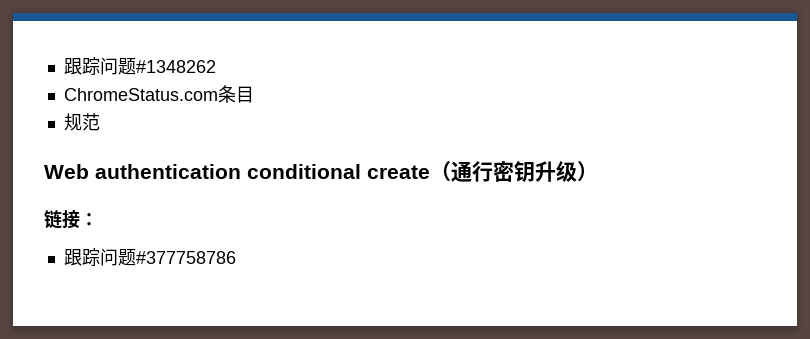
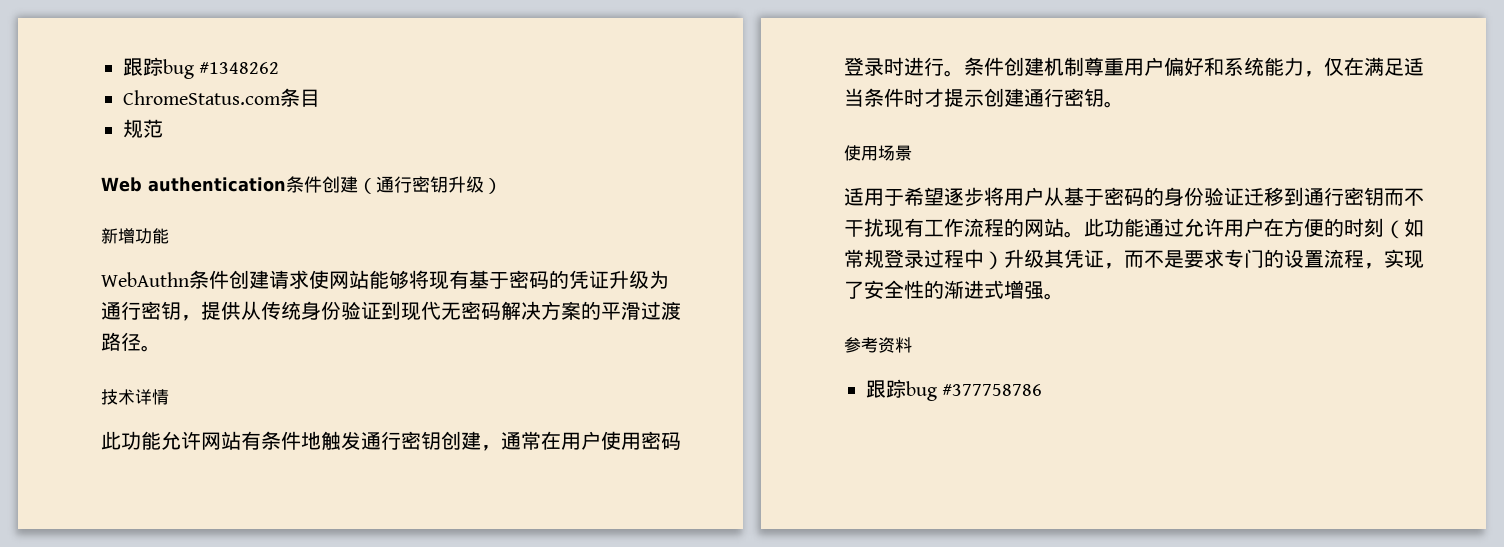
[63,57,136,75] 跟踪问题 -> [123,57,194,79] 跟踪bug
[247,164,430,179] conditional create -> [286,176,358,193] 条件创建
[44,210,98,229] [63,248,136,266] 链接： // 跟踪问题 -> [101,228,169,244] [101,270,669,290] [101,301,681,321] [101,332,161,352] [101,389,169,405] [101,431,681,451] [844,57,1424,77] [844,88,1124,108] [844,145,912,161] [844,187,1424,207] [844,218,1424,239] [844,249,1424,270] [844,280,1064,300] [844,337,912,353] [866,379,937,401] 新增功能 // WebAuthn条件创建请求使网站能够将现有基于密码的凭证升级为通行密钥，提供从传统身份验证到现代无密码解决方案的平滑过渡路径。 // 技术详情 // 此功能允许网站有条件地触发通行密钥创建，通常在用户使用密码登录时进行。条件创建机制尊重用户偏好和系统能力，仅在满足适当条件时才提示创建通行密钥。 // 使用场景 // 适用于希望逐步将用户从基于密码的身份验证迁移到通行密钥而不干扰现有工作流程的网站。此功能通过允许用户在方便的时刻（如常规登录过程中）升级其凭证，而不是要求专门的设置流程，实现了安全性的渐进式增强。 // 参考资料 // 跟踪bug

